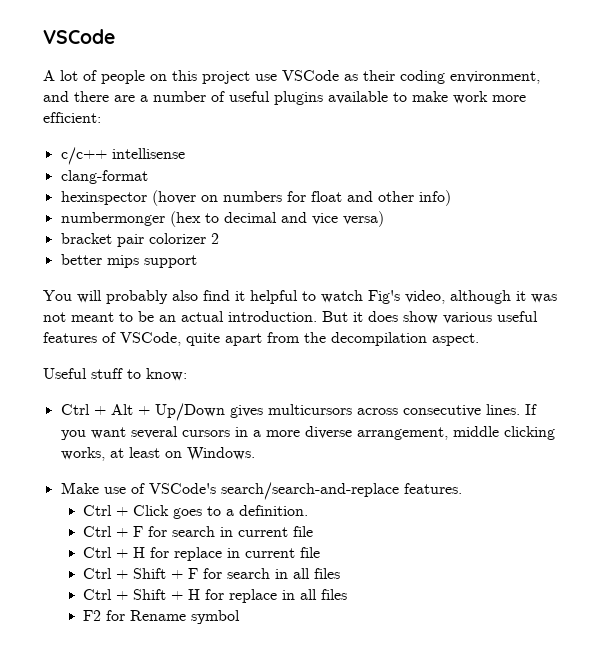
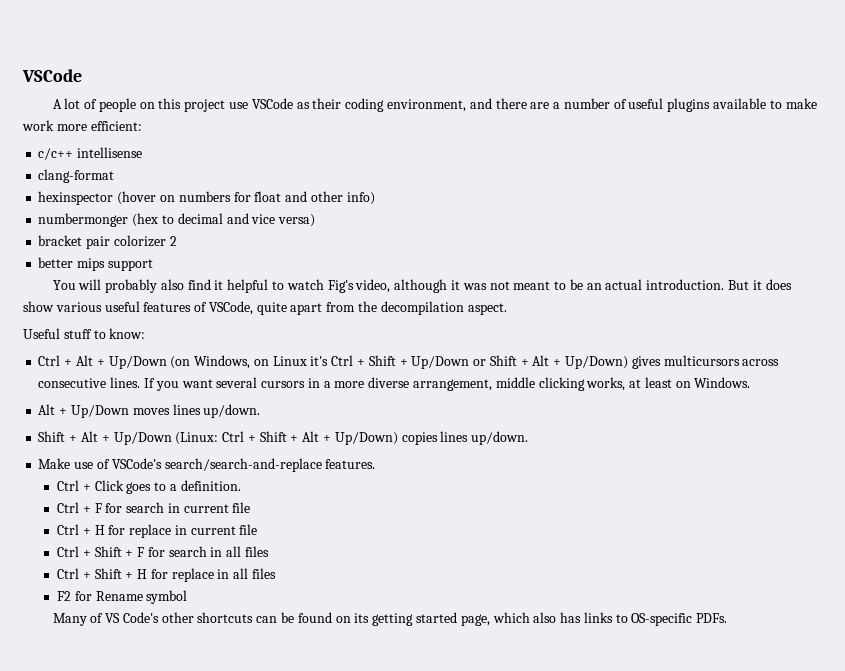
(225, 412) none -> [170,355,628,369] (on Windows, on Linux it's Ctrl + Shift + Up/Down or Shift + Alt + Up/Down)
(255, 454) none -> [38,404,261,418] [38,431,529,445] // Alt + Up/Down moves lines up/down. // Shift + Alt + Up/Down (Linux: Ctrl + Shift + Alt + Up/Down) copies lines up/down.
(241, 617) none -> [52,612,728,626] // Many of VS Code's other shortcuts can be found on its getting started page, which also has links to OS-specific PDFs.

